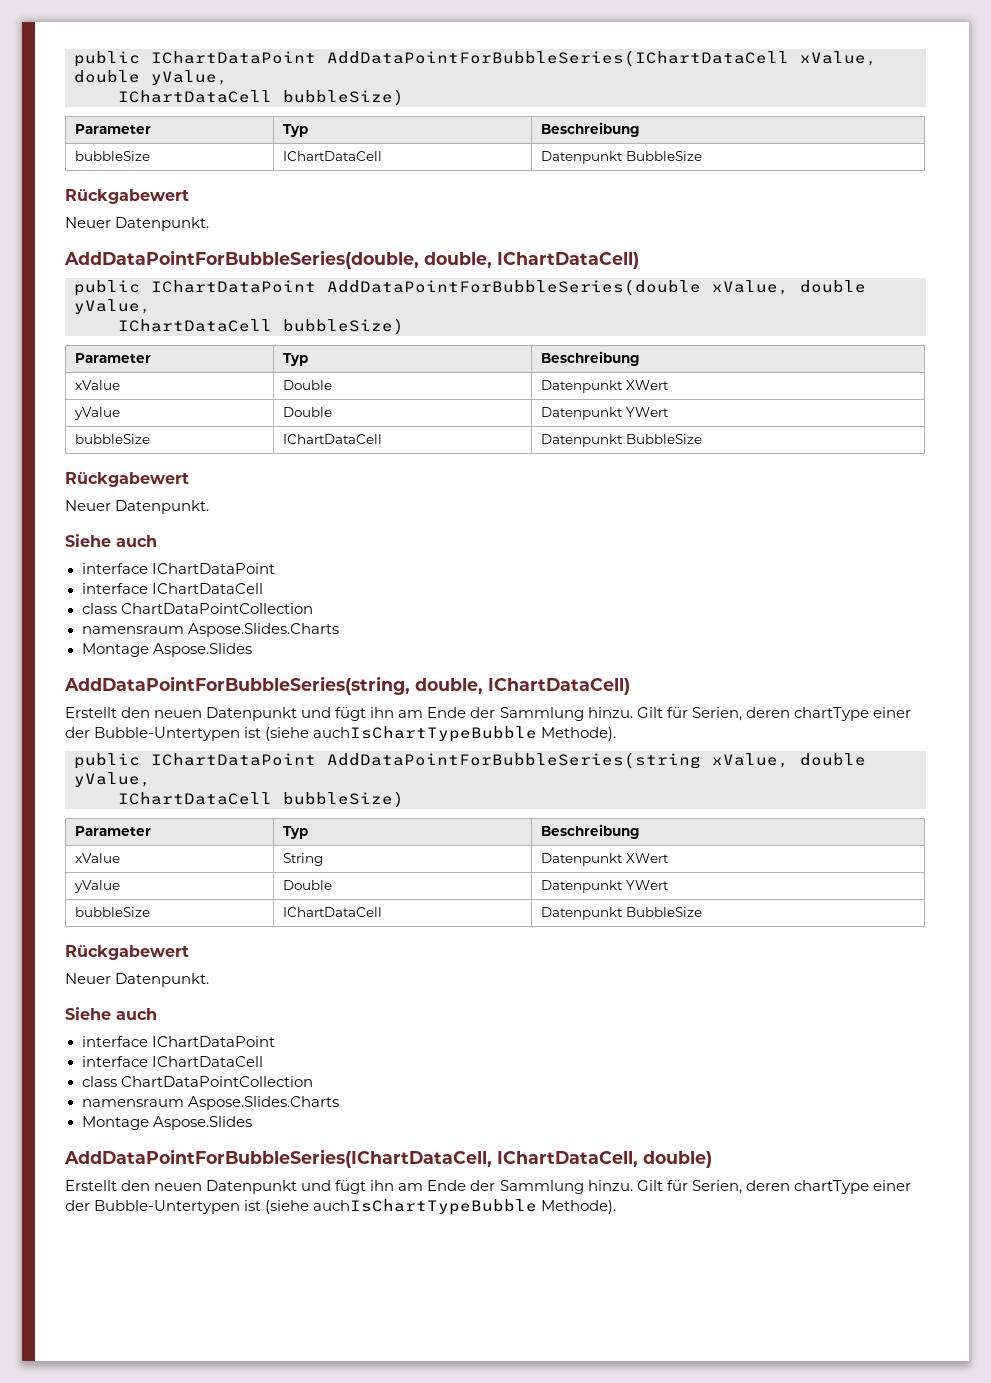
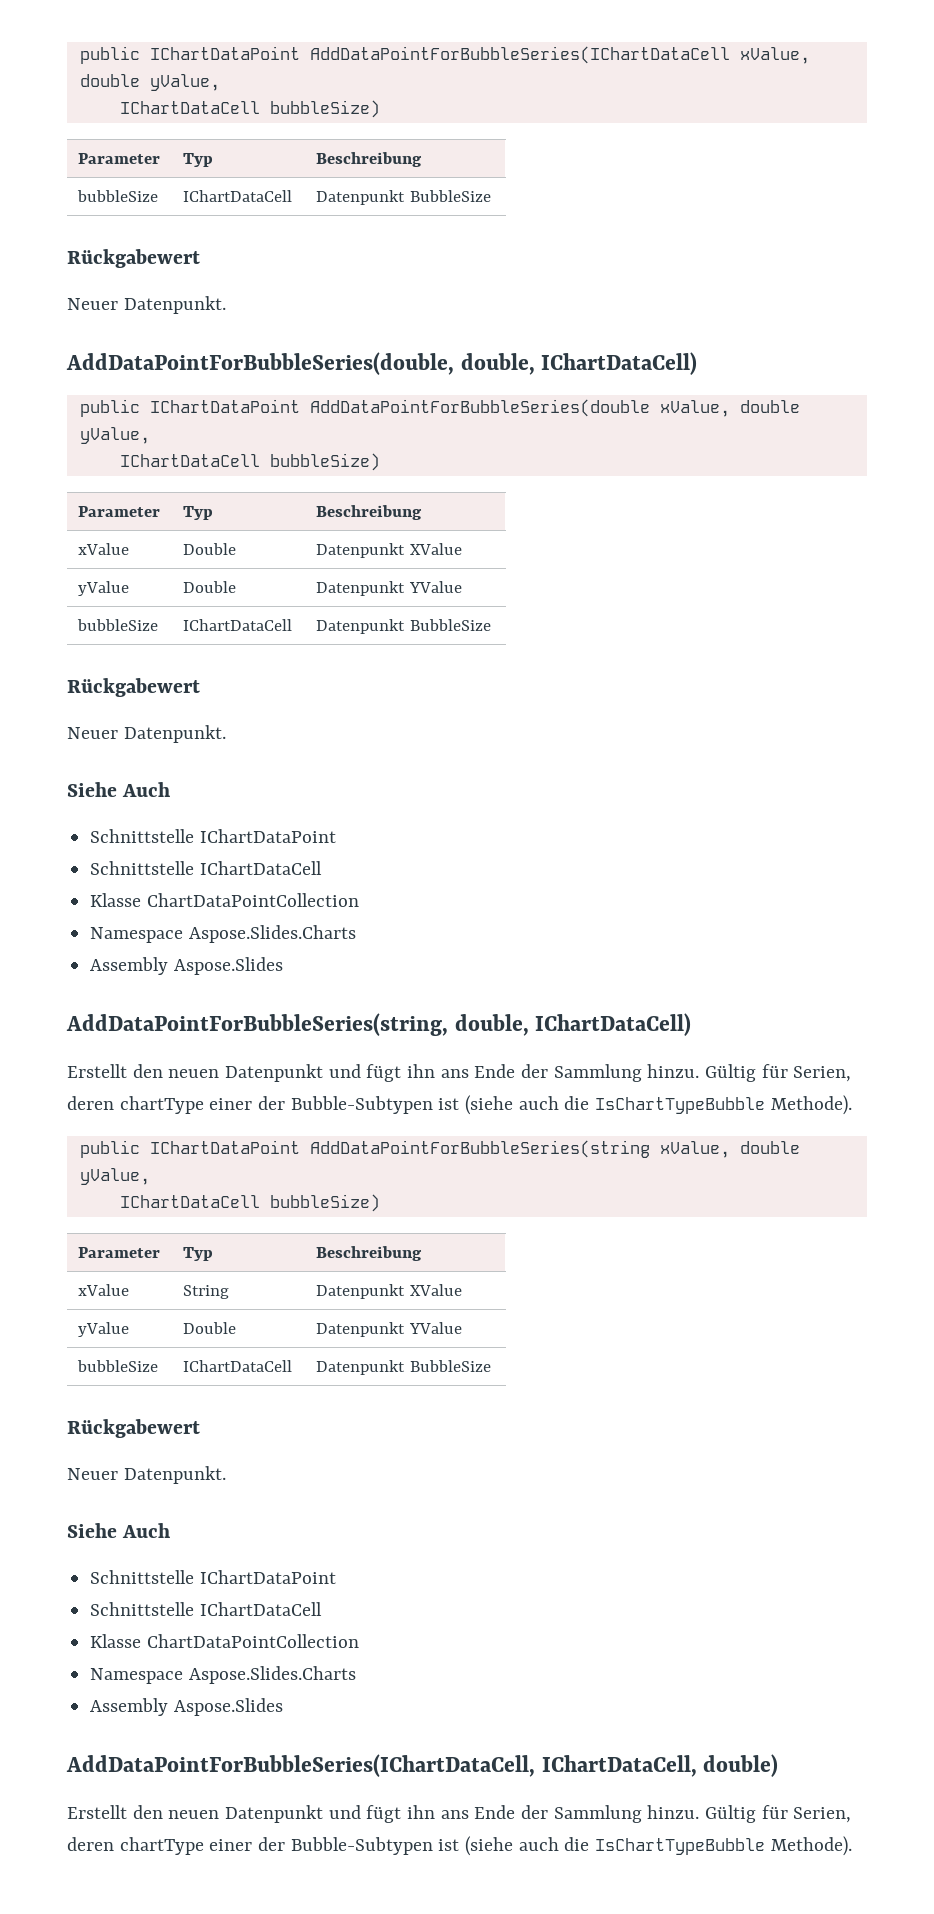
[625,380,669,390] [73,407,120,420] [282,407,332,417] [540,407,669,420] [74,434,150,444] [282,434,382,444] [540,434,702,447] [65,472,189,487] [65,500,210,514] [65,534,157,547] [81,563,275,574] [81,583,263,594] [81,603,313,614] [81,623,339,637] [81,643,149,657] XWert // yValue | Double | Datenpunkt YWert // bubbleSize | IChartDataCell | Datenpunkt BubbleSize // Rückgabewert // Neuer Datenpunkt. // Siehe auch // interface IChartDataPoint // interface IChartDataCell // class ChartDataPointCollection // namensraum Aspose.Slides.Charts // Montage -> [409,543,462,555] [78,581,130,596] [183,581,237,593] [316,581,462,596] [77,619,159,631] [183,619,293,631] [316,619,491,634] [67,678,200,697] [67,725,226,743] [67,782,171,797] [90,829,336,843] [90,861,322,875] [90,893,359,907] [90,925,356,943] [90,957,169,975] XValue // yValue | Double | Datenpunkt YValue // bubbleSize | IChartDataCell | Datenpunkt BubbleSize // Rückgabewert // Neuer Datenpunkt. // Siehe Auch // Schnittstelle IChartDataPoint // Schnittstelle IChartDataCell // Klasse ChartDataPointCollection // Namespace Aspose.Slides.Charts // Assembly
[398,707,911,721] [65,726,538,742] am Ende der Sammlung hinzu. Gilt für Serien, deren chartType einer der Bubble-Untertypen ist (siehe auchIsChartTypeBubble -> [440,1064,852,1082] [67,1095,766,1115] ans Ende der Sammlung hinzu. Gültig für Serien, deren chartType einer der Bubble-Subtypen ist (siehe auch die IsChartTypeBubble
[625,853,669,863] [73,880,120,893] [282,880,332,890] [540,880,669,893] [74,907,150,917] [282,907,382,917] [540,907,702,920] [65,945,189,960] [65,973,210,987] [65,1007,157,1020] [81,1036,275,1047] [81,1056,263,1067] [81,1076,313,1087] [81,1096,339,1110] [81,1116,149,1130] XWert // yValue | Double | Datenpunkt YWert // bubbleSize | IChartDataCell | Datenpunkt BubbleSize // Rückgabewert // Neuer Datenpunkt. // Siehe auch // interface IChartDataPoint // interface IChartDataCell // class ChartDataPointCollection // namensraum Aspose.Slides.Charts // Montage -> [409,1284,462,1296] [78,1322,130,1337] [183,1322,237,1334] [316,1322,462,1337] [77,1360,159,1372] [183,1360,293,1372] [316,1360,491,1375] [67,1419,200,1438] [67,1466,226,1484] [67,1523,171,1538] [90,1570,336,1584] [90,1602,322,1616] [90,1634,359,1648] [90,1666,356,1684] [90,1698,169,1716] XValue // yValue | Double | Datenpunkt YValue // bubbleSize | IChartDataCell | Datenpunkt BubbleSize // Rückgabewert // Neuer Datenpunkt. // Siehe Auch // Schnittstelle IChartDataPoint // Schnittstelle IChartDataCell // Klasse ChartDataPointCollection // Namespace Aspose.Slides.Charts // Assembly
[398,1180,911,1194] [65,1199,538,1215] am Ende der Sammlung hinzu. Gilt für Serien, deren chartType einer der Bubble-Untertypen ist (siehe auchIsChartTypeBubble -> [440,1805,852,1823] [67,1836,766,1856] ans Ende der Sammlung hinzu. Gültig für Serien, deren chartType einer der Bubble-Subtypen ist (siehe auch die IsChartTypeBubble

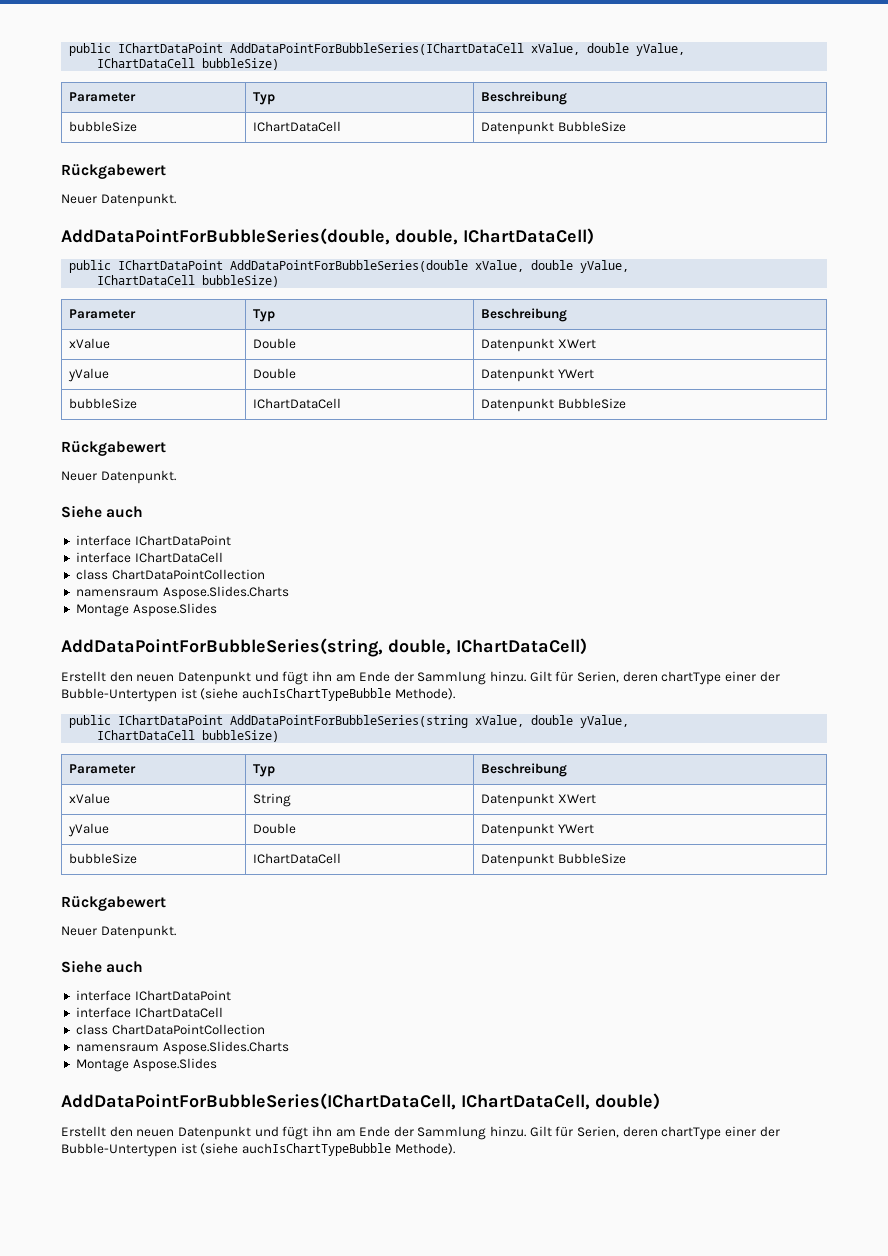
[409,543,462,555] [78,581,130,596] [183,581,237,593] [316,581,462,596] [77,619,159,631] [183,619,293,631] [316,619,491,634] [67,678,200,697] [67,725,226,743] [67,782,171,797] [90,829,336,843] [90,861,322,875] [90,893,359,907] [90,925,356,943] [90,957,169,975] XValue // yValue | Double | Datenpunkt YValue // bubbleSize | IChartDataCell | Datenpunkt BubbleSize // Rückgabewert // Neuer Datenpunkt. // Siehe Auch // Schnittstelle IChartDataPoint // Schnittstelle IChartDataCell // Klasse ChartDataPointCollection // Namespace Aspose.Slides.Charts // Assembly -> [557,339,596,349] [68,368,110,382] [253,368,297,379] [481,368,594,382] [69,398,138,409] [253,398,342,409] [481,398,626,412] [61,441,166,456] [61,470,176,484] [61,505,144,518] [75,535,231,546] [75,552,223,563] [75,569,265,580] [75,586,289,600] [75,604,129,617] XWert // yValue | Double | Datenpunkt YWert // bubbleSize | IChartDataCell | Datenpunkt BubbleSize // Rückgabewert // Neuer Datenpunkt. // Siehe auch // interface IChartDataPoint // interface IChartDataCell // class ChartDataPointCollection // namensraum Aspose.Slides.Charts // Montage
[440,1064,852,1082] [67,1095,766,1115] ans Ende der Sammlung hinzu. Gültig für Serien, deren chartType einer der Bubble-Subtypen ist (siehe auch die IsChartTypeBubble -> [335,671,780,685] [61,688,391,702] am Ende der Sammlung hinzu. Gilt für Serien, deren chartType einer der Bubble-Untertypen ist (siehe auchIsChartTypeBubble
[409,1284,462,1296] [78,1322,130,1337] [183,1322,237,1334] [316,1322,462,1337] [77,1360,159,1372] [183,1360,293,1372] [316,1360,491,1375] [67,1419,200,1438] [67,1466,226,1484] [67,1523,171,1538] [90,1570,336,1584] [90,1602,322,1616] [90,1634,359,1648] [90,1666,356,1684] [90,1698,169,1716] XValue // yValue | Double | Datenpunkt YValue // bubbleSize | IChartDataCell | Datenpunkt BubbleSize // Rückgabewert // Neuer Datenpunkt. // Siehe Auch // Schnittstelle IChartDataPoint // Schnittstelle IChartDataCell // Klasse ChartDataPointCollection // Namespace Aspose.Slides.Charts // Assembly -> [557,794,596,804] [68,823,110,837] [253,823,297,834] [481,823,594,837] [69,853,138,864] [253,853,342,864] [481,853,626,867] [61,896,166,911] [61,925,176,939] [61,960,144,973] [75,990,231,1001] [75,1007,223,1018] [75,1024,265,1035] [75,1041,289,1055] [75,1059,129,1072] XWert // yValue | Double | Datenpunkt YWert // bubbleSize | IChartDataCell | Datenpunkt BubbleSize // Rückgabewert // Neuer Datenpunkt. // Siehe auch // interface IChartDataPoint // interface IChartDataCell // class ChartDataPointCollection // namensraum Aspose.Slides.Charts // Montage
[440,1805,852,1823] [67,1836,766,1856] ans Ende der Sammlung hinzu. Gültig für Serien, deren chartType einer der Bubble-Subtypen ist (siehe auch die IsChartTypeBubble -> [335,1126,780,1140] [61,1143,391,1157] am Ende der Sammlung hinzu. Gilt für Serien, deren chartType einer der Bubble-Untertypen ist (siehe auchIsChartTypeBubble

